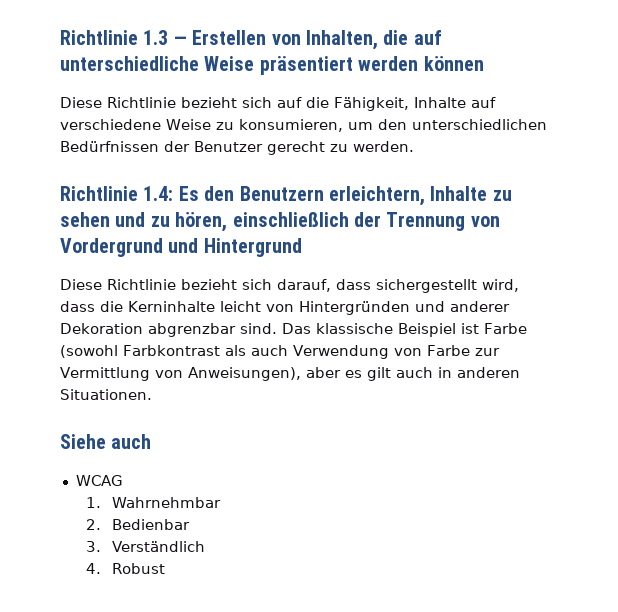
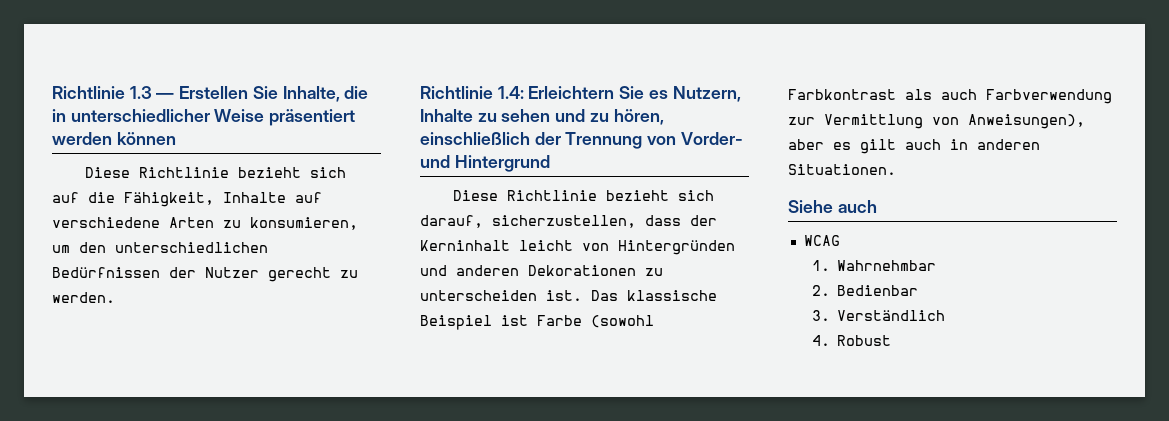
[271,30,442,50] [60,56,199,71] von Inhalten, die auf unterschiedliche -> [252,86,369,102] [52,109,210,122] Sie Inhalte, die in unterschiedlicher
[166,119,211,130] Weise -> [169,217,214,228] Arten
[194,141,263,152] Benutzer -> [205,267,259,278] Nutzer
[178,186,425,206] Es den Benutzern erleichtern, -> [528,86,741,102] Erleichtern Sie es Nutzern,
[60,238,163,257] Vordergrund -> [680,132,743,145] Vorder-
[336,279,519,293] [60,301,510,315] [60,323,277,337] dass sichergestellt wird, dass die Kerninhalte leicht von Hintergründen und anderer Dekoration abgrenzbar sind. -> [492,215,717,228] [420,240,735,255] [420,265,663,276] [420,290,582,301] sicherzustellen, dass der Kerninhalt leicht von Hintergründen und anderen Dekorationen zu unterscheiden ist.
[292,345,470,359] Verwendung von Farbe -> [986,89,1112,104] Farbverwendung

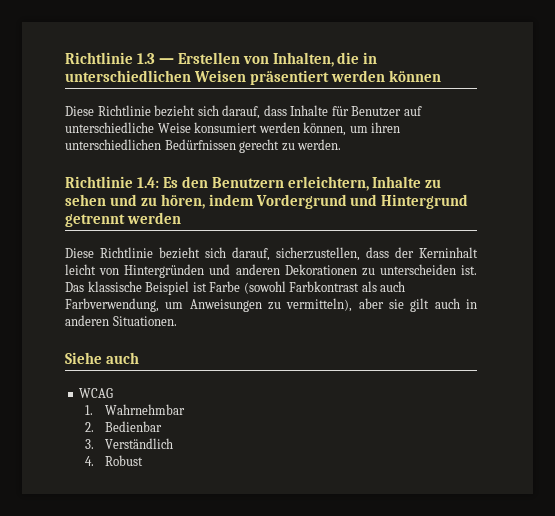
[252,86,369,102] [52,109,265,122] Sie Inhalte, die in unterschiedlicher Weise -> [242,52,378,67] [65,70,246,82] von Inhalten, die in unterschiedlichen Weisen
[52,192,322,207] [52,217,358,230] [52,242,268,253] [52,267,259,278] auf die Fähigkeit, Inhalte auf verschiedene Arten zu konsumieren, um den unterschiedlichen Bedürfnissen der Nutzer -> [222,105,422,119] [65,122,401,136] [65,139,236,150] darauf, dass Inhalte für Benutzer auf unterschiedliche Weise konsumiert werden können, um ihren unterschiedlichen Bedürfnissen
[528,86,741,102] Erleichtern Sie es Nutzern, -> [162,176,369,191] Es den Benutzern erleichtern,
[420,132,743,149] einschließlich der Trennung von Vorder- -> [208,194,347,209] indem Vordergrund
(550, 163) none -> [65,212,181,227] getrennt werden
[986,89,1112,104] [788,114,1085,129] [788,139,851,150] Farbverwendung zur Vermittlung von Anweisungen), aber es -> [65,298,404,312] Farbverwendung, um Anweisungen zu vermitteln), aber sie

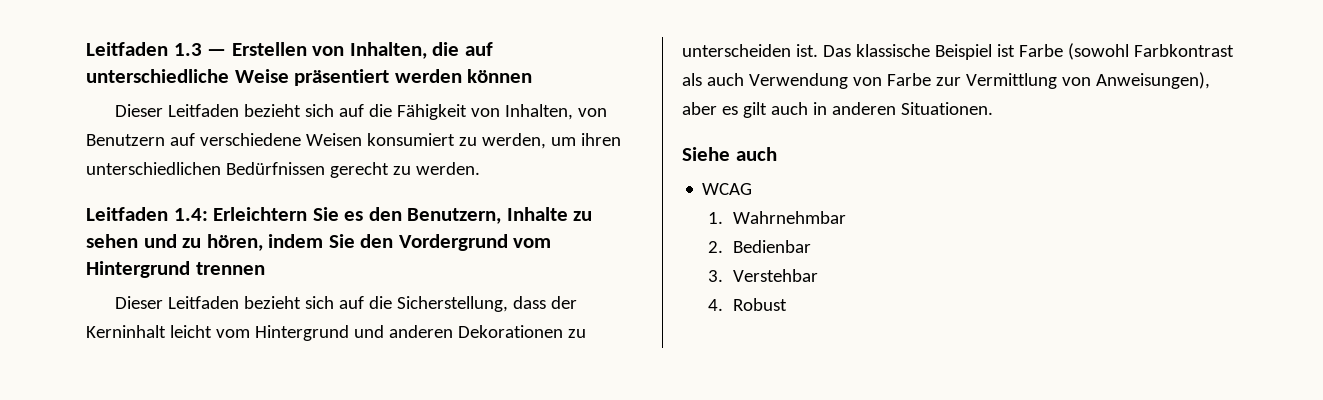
[65,52,133,64] Richtlinie -> [86,42,168,56] Leitfaden
[363,52,378,64] [65,70,246,82] in unterschiedlichen Weisen -> [464,42,493,56] [86,69,289,83] auf unterschiedliche Weise
[65,105,422,119] [65,122,347,136] Diese Richtlinie bezieht sich darauf, dass Inhalte für Benutzer auf unterschiedliche Weise konsumiert werden können, -> [114,104,607,120] [86,133,546,149] Dieser Leitfaden bezieht sich auf die Fähigkeit von Inhalten, von Benutzern auf verschiedene Weisen konsumiert zu werden,
[65,176,369,191] Richtlinie 1.4: Es den Benutzern erleichtern, -> [86,207,502,224] Leitfaden 1.4: Erleichtern Sie es den Benutzern,
[255,194,469,209] [65,212,181,227] [65,247,360,261] Vordergrund und Hintergrund getrennt werden // Diese Richtlinie bezieht sich darauf, sicherzustellen, -> [328,234,552,251] [86,261,265,278] [114,296,508,312] Sie den Vordergrund vom Hintergrund trennen // Dieser Leitfaden bezieht sich auf die Sicherstellung,
[99,264,205,278] von Hintergründen -> [215,325,349,341] vom Hintergrund
[65,298,404,312] Farbverwendung, um Anweisungen zu vermitteln), aber sie -> [748,72,1210,89] [682,102,738,115] Verwendung von Farbe zur Vermittlung von Anweisungen), aber es
[105,438,174,449] Verständlich -> [733,269,819,282] Verstehbar

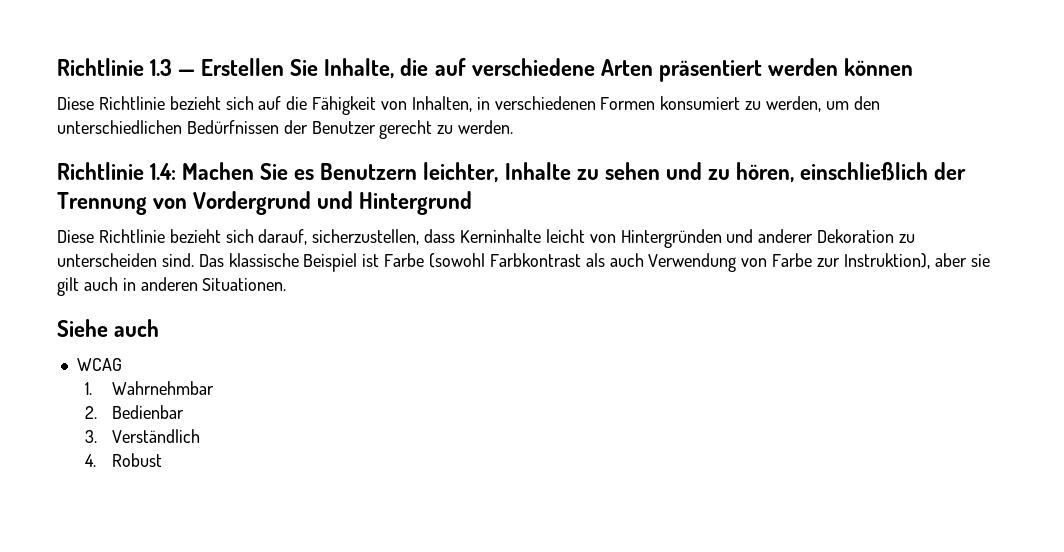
[86,42,168,56] Leitfaden -> [57,58,144,76] Richtlinie
[312,42,493,59] [86,69,289,83] von Inhalten, die auf unterschiedliche Weise -> [290,58,653,79] Sie Inhalte, die auf verschiedene Arten
[114,104,239,117] Dieser Leitfaden -> [57,96,165,110] Diese Richtlinie
[577,108,607,117] [86,133,362,146] von Benutzern auf verschiedene Weisen -> [476,96,656,110] in verschiedenen Formen
[580,133,621,146] ihren -> [853,96,880,110] den
(325, 168) none -> [283,120,376,134] der Benutzer
[86,207,502,224] Leitfaden 1.4: Erleichtern Sie es den Benutzern, -> [57,162,499,183] Richtlinie 1.4: Machen Sie es Benutzern leichter,
[268,234,552,251] [86,261,265,278] [114,296,577,312] [86,325,563,341] indem Sie den Vordergrund vom Hintergrund trennen // Dieser Leitfaden bezieht sich auf die Sicherstellung, dass der Kerninhalt leicht vom Hintergrund und anderen Dekorationen -> [799,162,967,181] [57,191,473,215] [57,229,895,248] einschließlich der Trennung von Vordergrund und Hintergrund // Diese Richtlinie bezieht sich darauf, sicherzustellen, dass Kerninhalte leicht von Hintergründen und anderer Dekoration
[795,44,818,57] ist. -> [161,253,194,267] sind.
[965,72,1210,89] [682,102,738,115] Vermittlung von Anweisungen), aber es -> [843,253,990,269] Instruktion), aber sie
[733,269,819,282] Verstehbar -> [112,429,201,443] Verständlich

